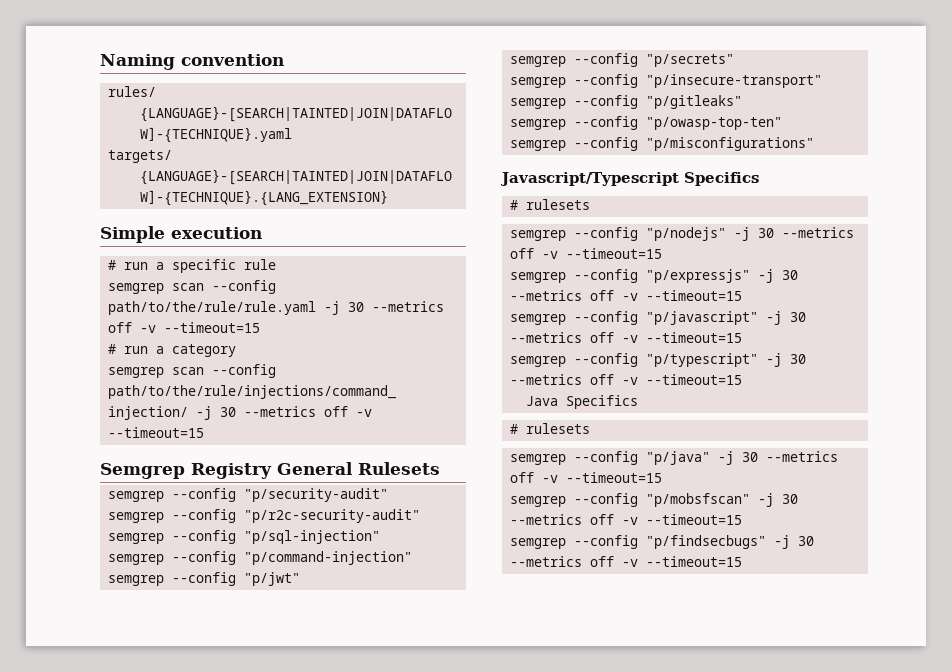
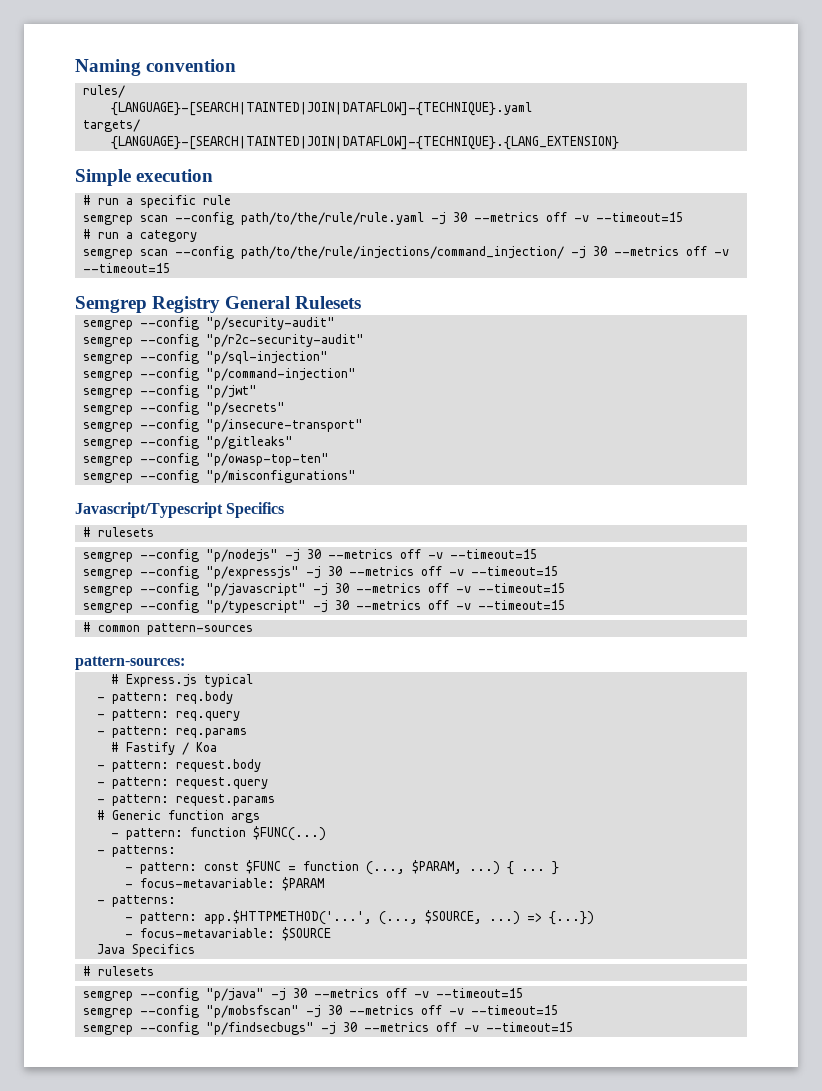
(743, 379) none -> [83,622,254,635] [75,656,185,670] [111,674,254,687] [97,691,234,704] [97,709,241,721] [97,726,248,738] [111,742,218,755] [97,759,262,772] [97,777,269,789] [97,794,276,806] [97,810,261,823] [111,826,327,841] [97,845,177,857] [125,860,560,875] [125,877,325,891] [97,895,177,907] [125,910,595,925] [125,927,332,941] // # common pattern-sources // pattern-sources: // # Express.js typical // - pattern: req.body // - pattern: req.query // - pattern: req.params // # Fastify / Koa // - pattern: request.body // - pattern: request.query // - pattern: request.params // # Generic function args // - pattern: function $FUNC(...) // - patterns: // - pattern: const $FUNC = function (..., $PARAM, ...) { ... } // - focus-metavariable: $PARAM // - patterns: // - pattern: app.$HTTPMETHOD('...', (..., $SOURCE, ...) => {...}) // - focus-metavariable: $SOURCE

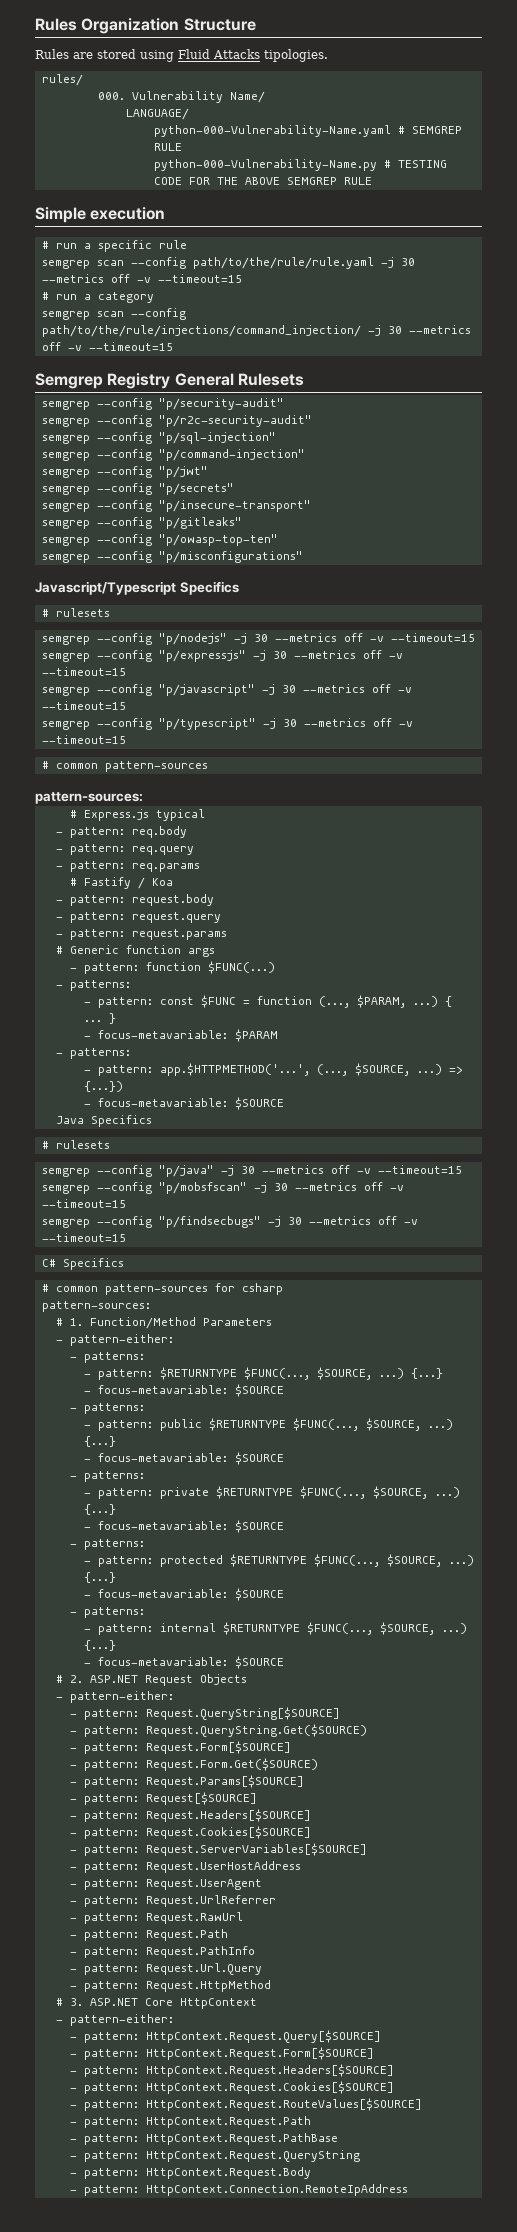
[75,59,237,76] [83,85,126,98] [111,102,533,116] [83,119,141,132] [111,136,620,150] Naming convention // rules/ // {LANGUAGE}-[SEARCH|TAINTED|JOIN|DATAFLOW]-{TECHNIQUE}.yaml // targets/ // {LANGUAGE}-[SEARCH|TAINTED|JOIN|DATAFLOW]-{TECHNIQUE}.{LANG_EXTENSION} -> [35,18,256,34] [35,49,328,62] [41,74,83,86] [97,91,265,103] [125,108,189,120] [153,125,462,137] [153,143,182,151] [153,159,447,171] [153,177,372,185] Rules Organization Structure // Rules are stored using Fluid Attacks tipologies. // rules/ // 000. Vulnerability Name/ // LANGUAGE/ // python-000-Vulnerability-Name.yaml # SEMGREP RULE // python-000-Vulnerability-Name.py # TESTING CODE FOR THE ABOVE SEMGREP RULE
(574, 1027) none -> [41,1258,124,1270] [41,1283,283,1295] [41,1301,151,1312] [55,1317,272,1329] [55,1334,174,1346] [69,1352,145,1363] [83,1367,443,1380] [83,1384,284,1397] [69,1403,145,1414] [83,1418,453,1431] [83,1436,116,1447] [83,1452,284,1465] [69,1471,145,1482] [83,1486,460,1499] [83,1504,116,1515] [83,1520,284,1533] [69,1539,145,1550] [83,1554,474,1567] [83,1572,116,1583] [83,1588,284,1601] [69,1607,145,1618] [83,1622,467,1635] [83,1640,116,1651] [83,1656,284,1669] [55,1674,247,1686] [55,1691,174,1703] [69,1707,340,1720] [69,1724,367,1737] [69,1741,291,1754] [69,1758,318,1771] [69,1775,304,1788] [69,1792,257,1805] [69,1809,311,1822] [69,1826,311,1839] [69,1843,367,1856] [69,1861,301,1873] [69,1879,262,1890] [69,1895,276,1907] [69,1912,243,1924] [69,1929,228,1941] [69,1946,255,1958] [69,1963,262,1975] [69,1980,271,1992] [55,1998,257,2009] [55,2014,174,2026] [69,2030,381,2043] [69,2047,374,2060] [69,2064,394,2077] [69,2081,394,2094] [69,2098,422,2111] [69,2116,311,2128] [69,2133,338,2145] [69,2150,360,2162] [69,2167,311,2179] [69,2184,408,2196] // C# Specifics // # common pattern-sources for csharp // pattern-sources: // # 1. Function/Method Parameters // - pattern-either: // - patterns: // - pattern: $RETURNTYPE $FUNC(..., $SOURCE, ...) {...} // - focus-metavariable: $SOURCE // - patterns: // - pattern: public $RETURNTYPE $FUNC(..., $SOURCE, ...) {...} // - focus-metavariable: $SOURCE // - patterns: // - pattern: private $RETURNTYPE $FUNC(..., $SOURCE, ...) {...} // - focus-metavariable: $SOURCE // - patterns: // - pattern: protected $RETURNTYPE $FUNC(..., $SOURCE, ...) {...} // - focus-metavariable: $SOURCE // - patterns: // - pattern: internal $RETURNTYPE $FUNC(..., $SOURCE, ...) {...} // - focus-metavariable: $SOURCE // # 2. ASP.NET Request Objects // - pattern-either: // - pattern: Request.QueryString[$SOURCE] // - pattern: Request.QueryString.Get($SOURCE) // - pattern: Request.Form[$SOURCE] // - pattern: Request.Form.Get($SOURCE) // - pattern: Request.Params[$SOURCE] // - pattern: Request[$SOURCE] // - pattern: Request.Headers[$SOURCE] // - pattern: Request.Cookies[$SOURCE] // - pattern: Request.ServerVariables[$SOURCE] // - pattern: Request.UserHostAddress // - pattern: Request.UserAgent // - pattern: Request.UrlReferrer // - pattern: Request.RawUrl // - pattern: Request.Path // - pattern: Request.PathInfo // - pattern: Request.Url.Query // - pattern: Request.HttpMethod // # 3. ASP.NET Core HttpContext // - pattern-either: // - pattern: HttpContext.Request.Query[$SOURCE] // - pattern: HttpContext.Request.Form[$SOURCE] // - pattern: HttpContext.Request.Headers[$SOURCE] // - pattern: HttpContext.Request.Cookies[$SOURCE] // - pattern: HttpContext.Request.RouteValues[$SOURCE] // - pattern: HttpContext.Request.Path // - pattern: HttpContext.Request.PathBase // - pattern: HttpContext.Request.QueryString // - pattern: HttpContext.Request.Body // - pattern: HttpContext.Connection.RemoteIpAddress

